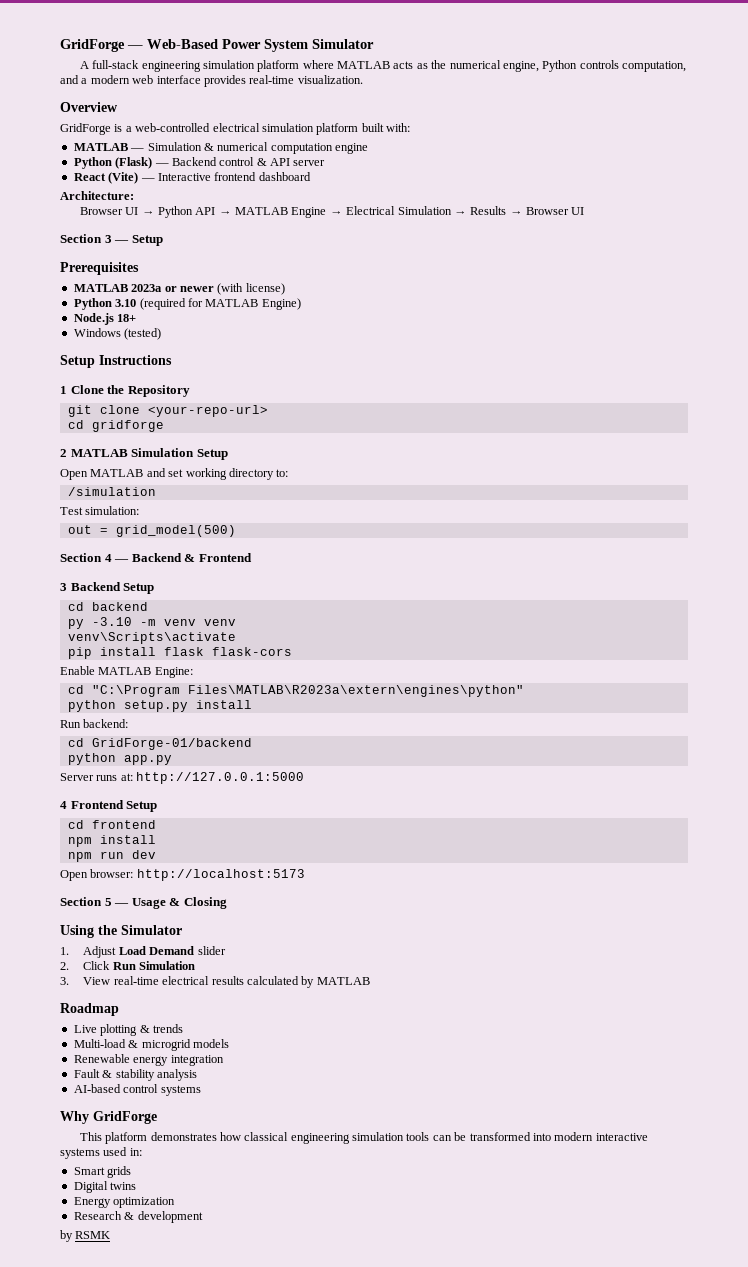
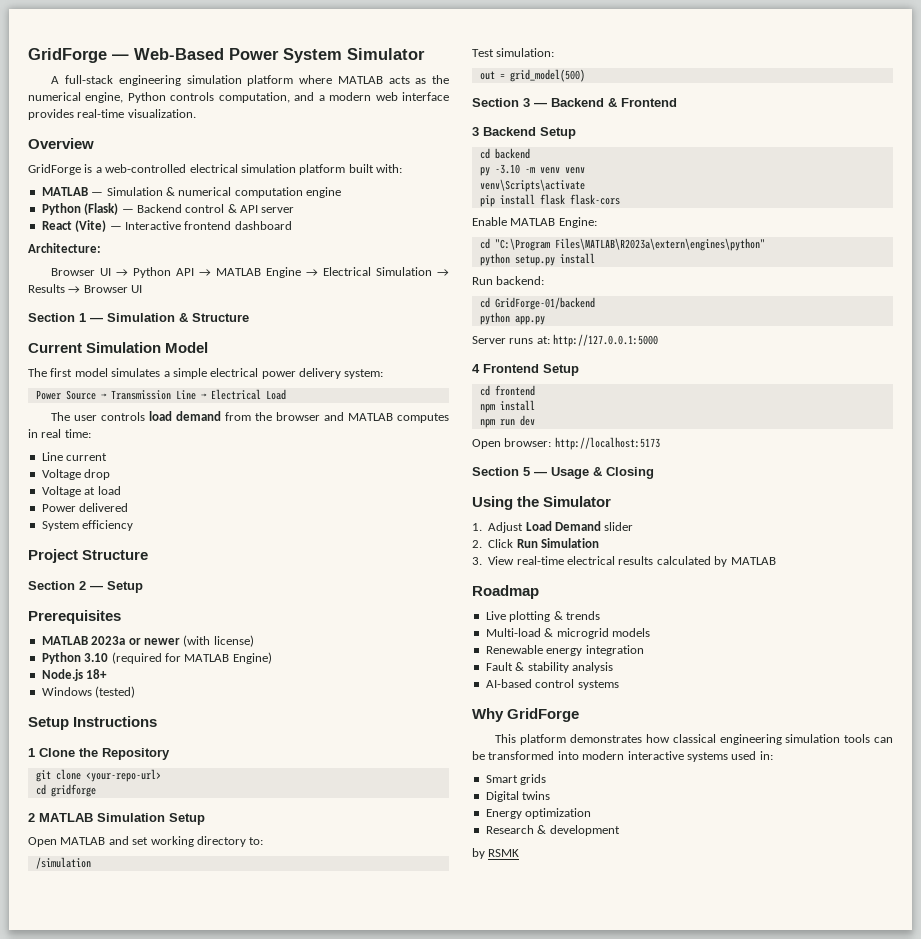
[104,235,112,243] 3 -> [79,313,249,322] [28,342,209,353] [28,368,384,379] [35,389,286,400] [51,411,449,423] [28,429,91,438] [41,452,108,461] [41,469,111,480] [41,486,121,497] [41,503,129,512] [41,520,134,531] [28,549,149,563] [28,581,86,590] 1 — Simulation & Structure // Current Simulation Model // The first model simulates a simple electrical power delivery system: // Power Source → Transmission Line → Electrical Load // The user controls load demand from the browser and MATLAB computes in real time: // Line current // Voltage drop // Voltage at load // Power delivered // System efficiency // Project Structure // Section 2
[104,554,112,562] 4 -> [523,98,530,107] 3

